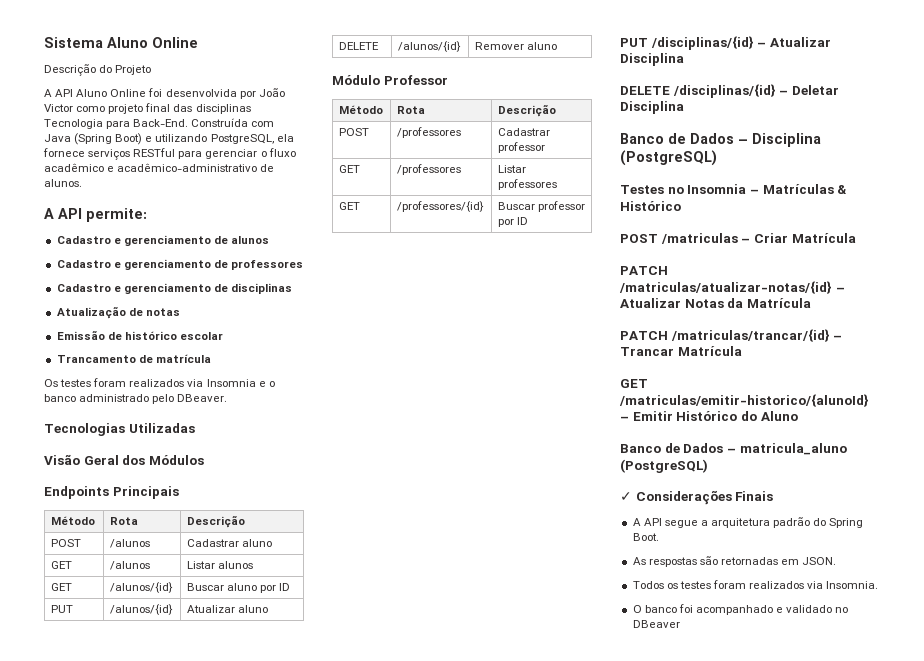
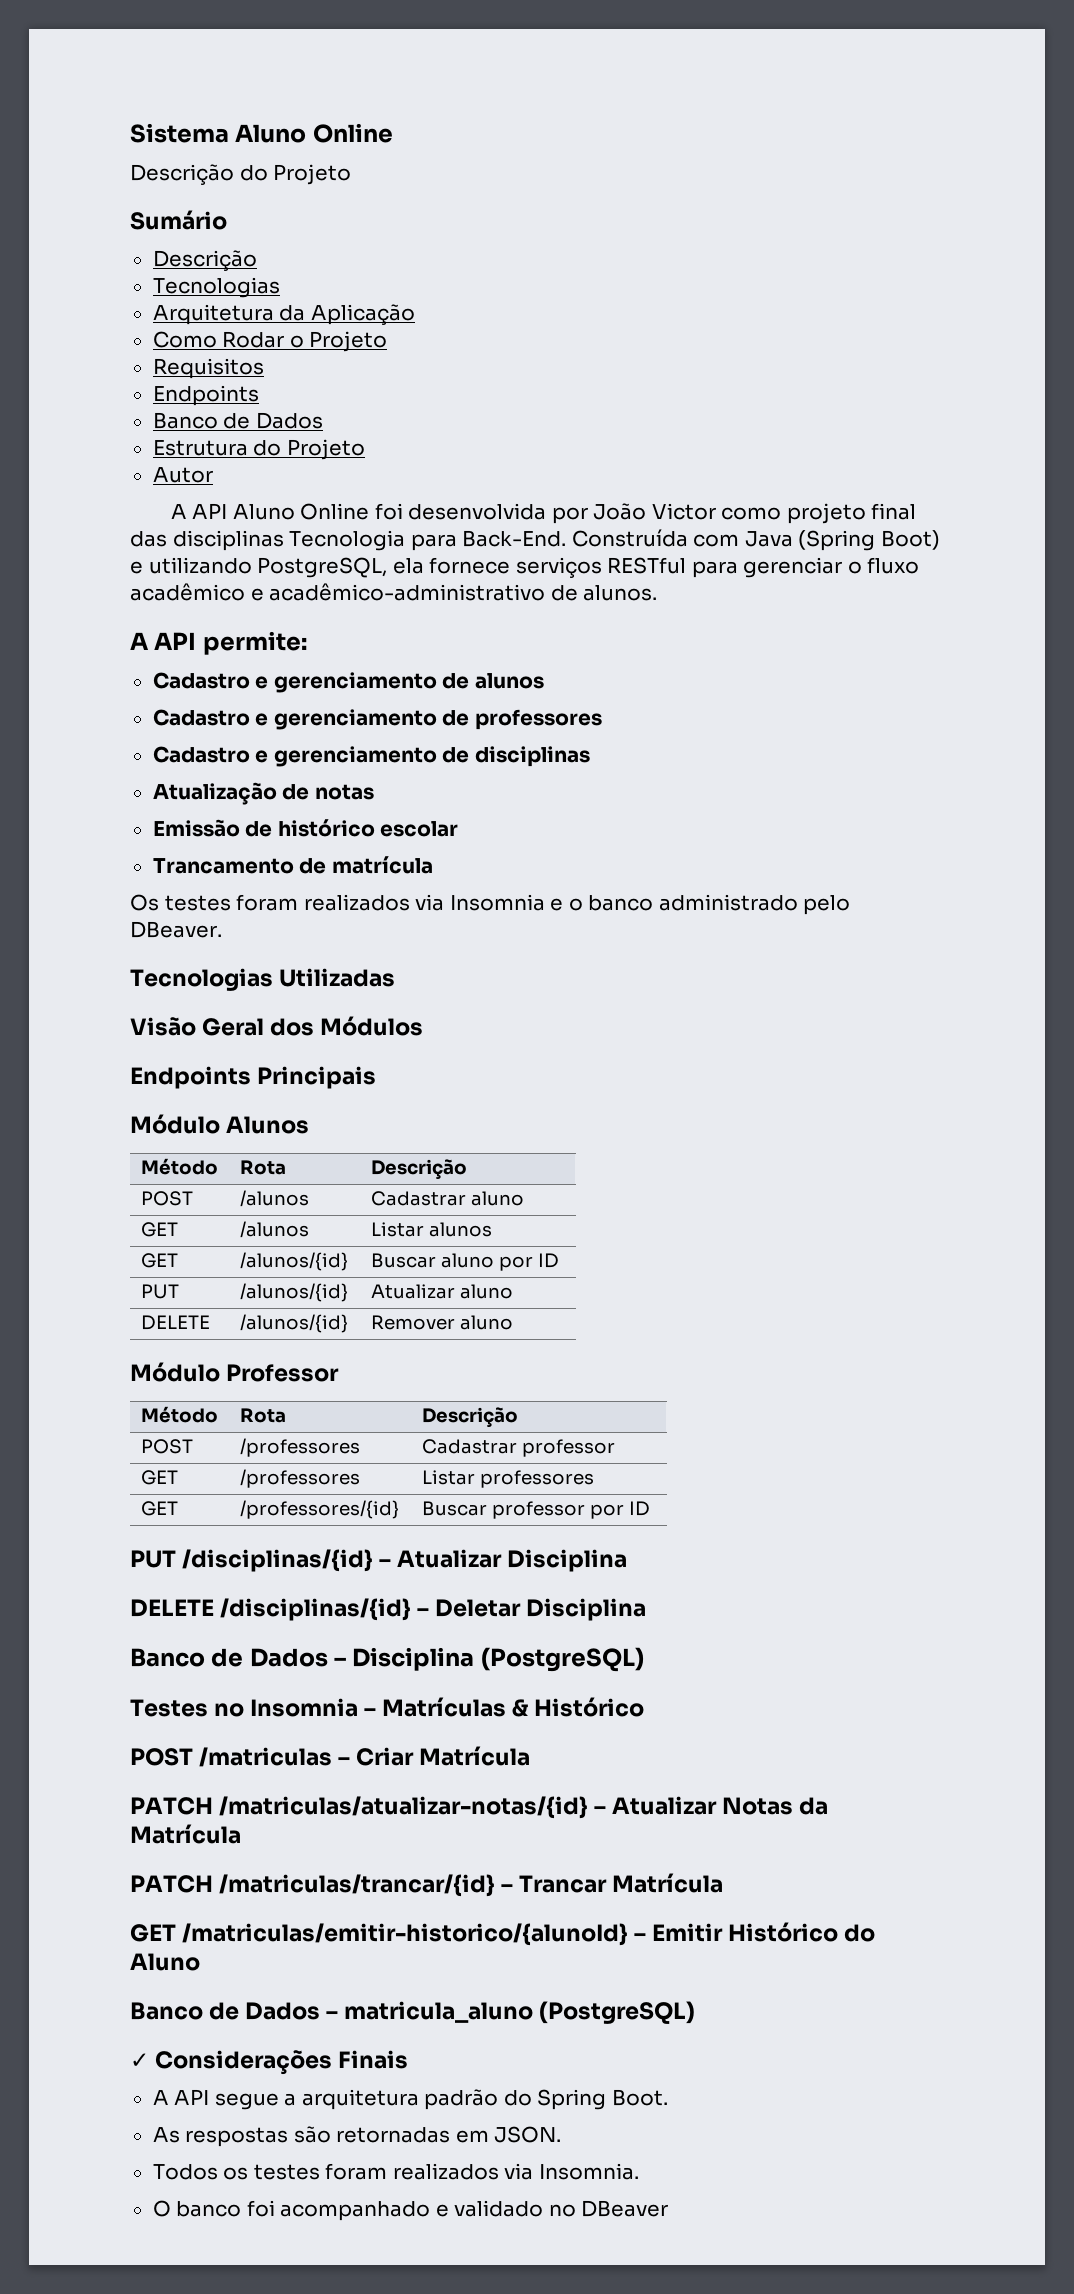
(152, 70) none -> [130,210,227,230] [152,250,257,271] [152,277,280,298] [152,304,415,325] [152,331,388,352] [152,358,264,379] [152,385,259,406] [152,412,323,429] [152,439,365,460] [152,467,213,483] // Sumário // Descrição // Tecnologias // Arquitetura da Aplicação // Como Rodar o Projeto // Requisitos // Endpoints // Banco de Dados // Estrutura do Projeto // Autor
(179, 492) none -> [130,1114,310,1134] // Módulo Alunos

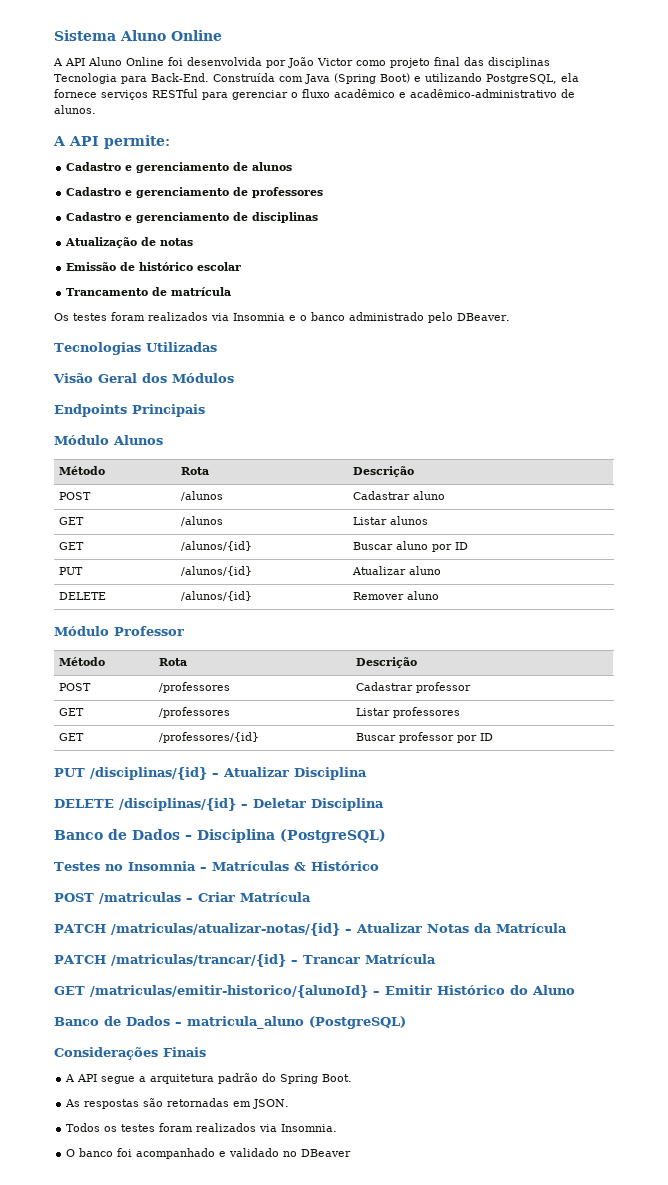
[130,164,352,185] [130,210,227,230] [152,250,257,271] [152,277,280,298] [152,304,415,325] [152,331,388,352] [152,358,264,379] [152,385,259,406] [152,412,323,429] [152,439,365,460] [152,467,213,483] // Descrição do Projeto // Sumário // Descrição // Tecnologias // Arquitetura da Aplicação // Como Rodar o Projeto // Requisitos // Endpoints // Banco de Dados // Estrutura do Projeto // Autor -> (222, 35) none
[130,2053,149,2068] ✓ -> (406, 1022) none

